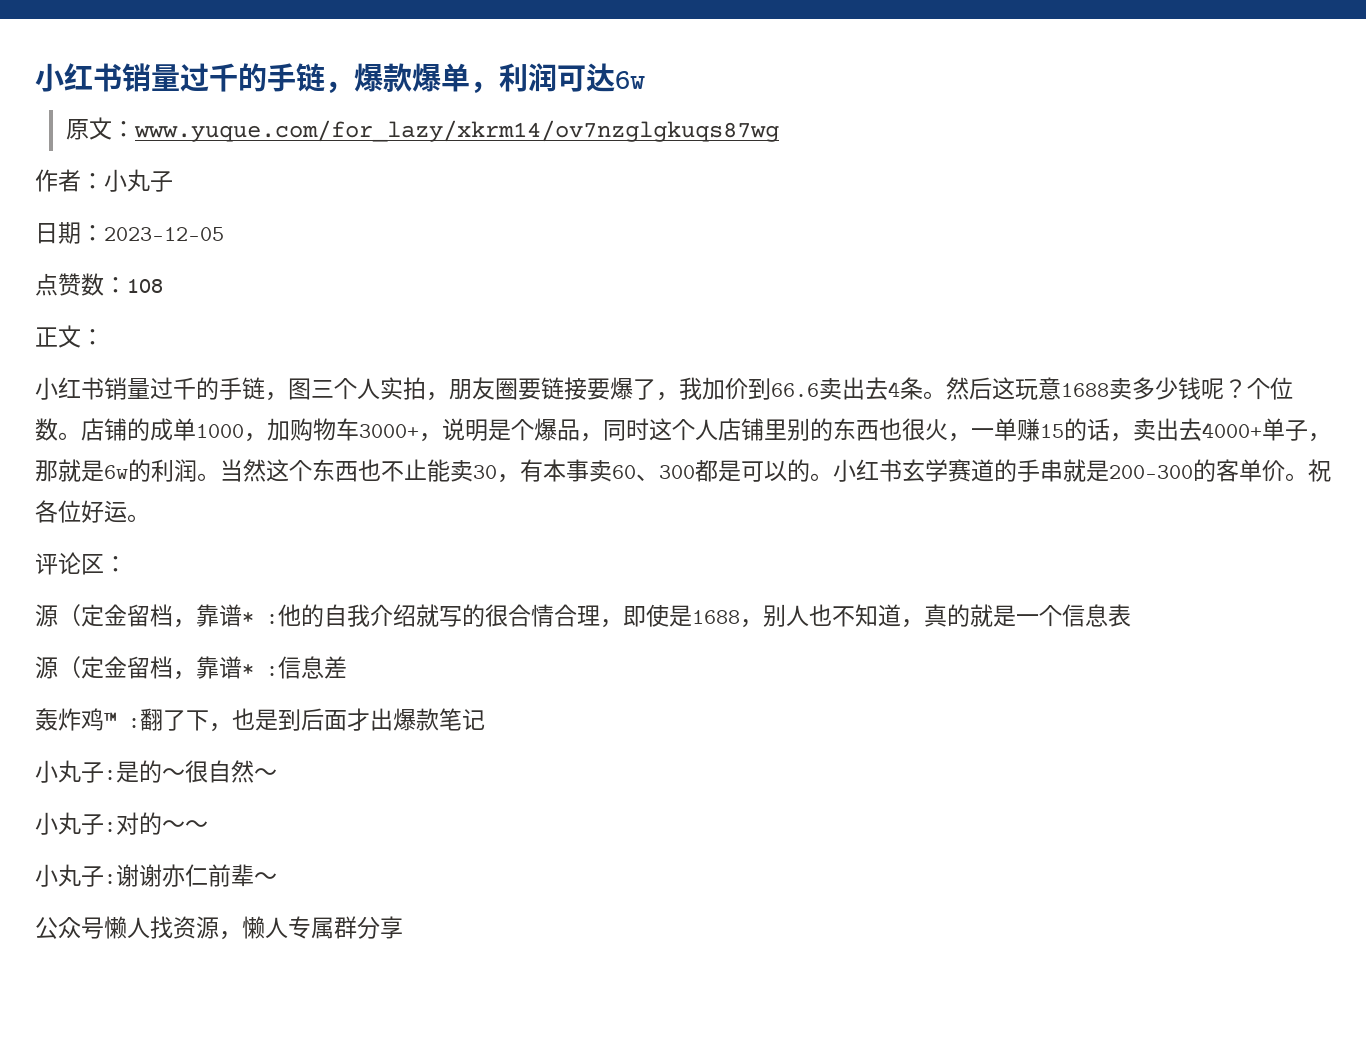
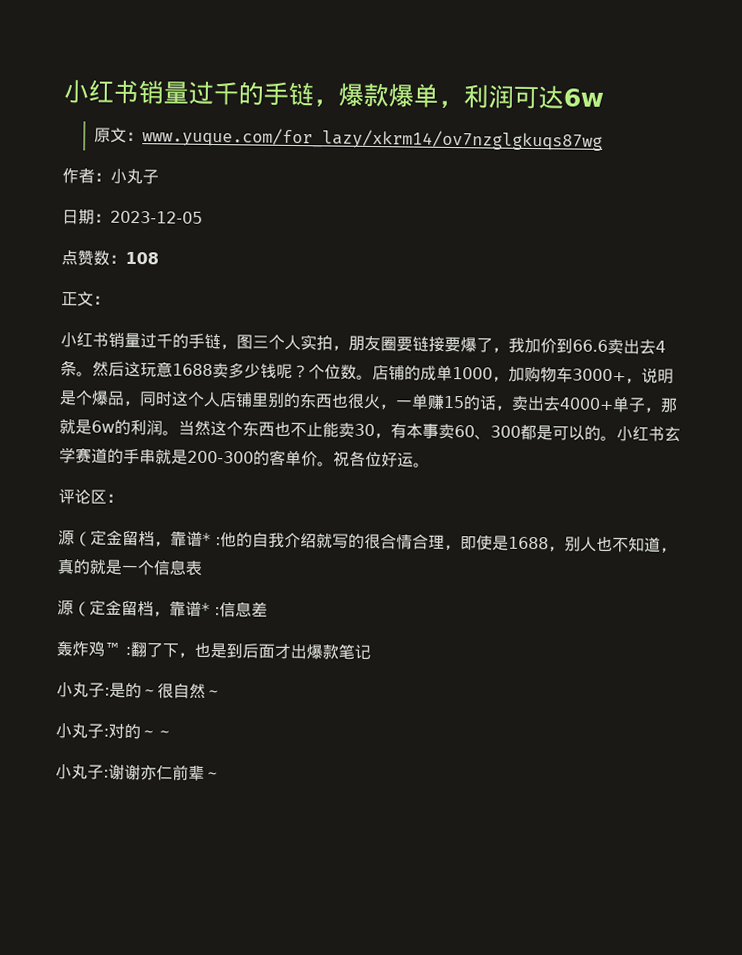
[35,916,403,940] // 公众号懒人找资源，懒人专属群分享 -> (221, 775) none

